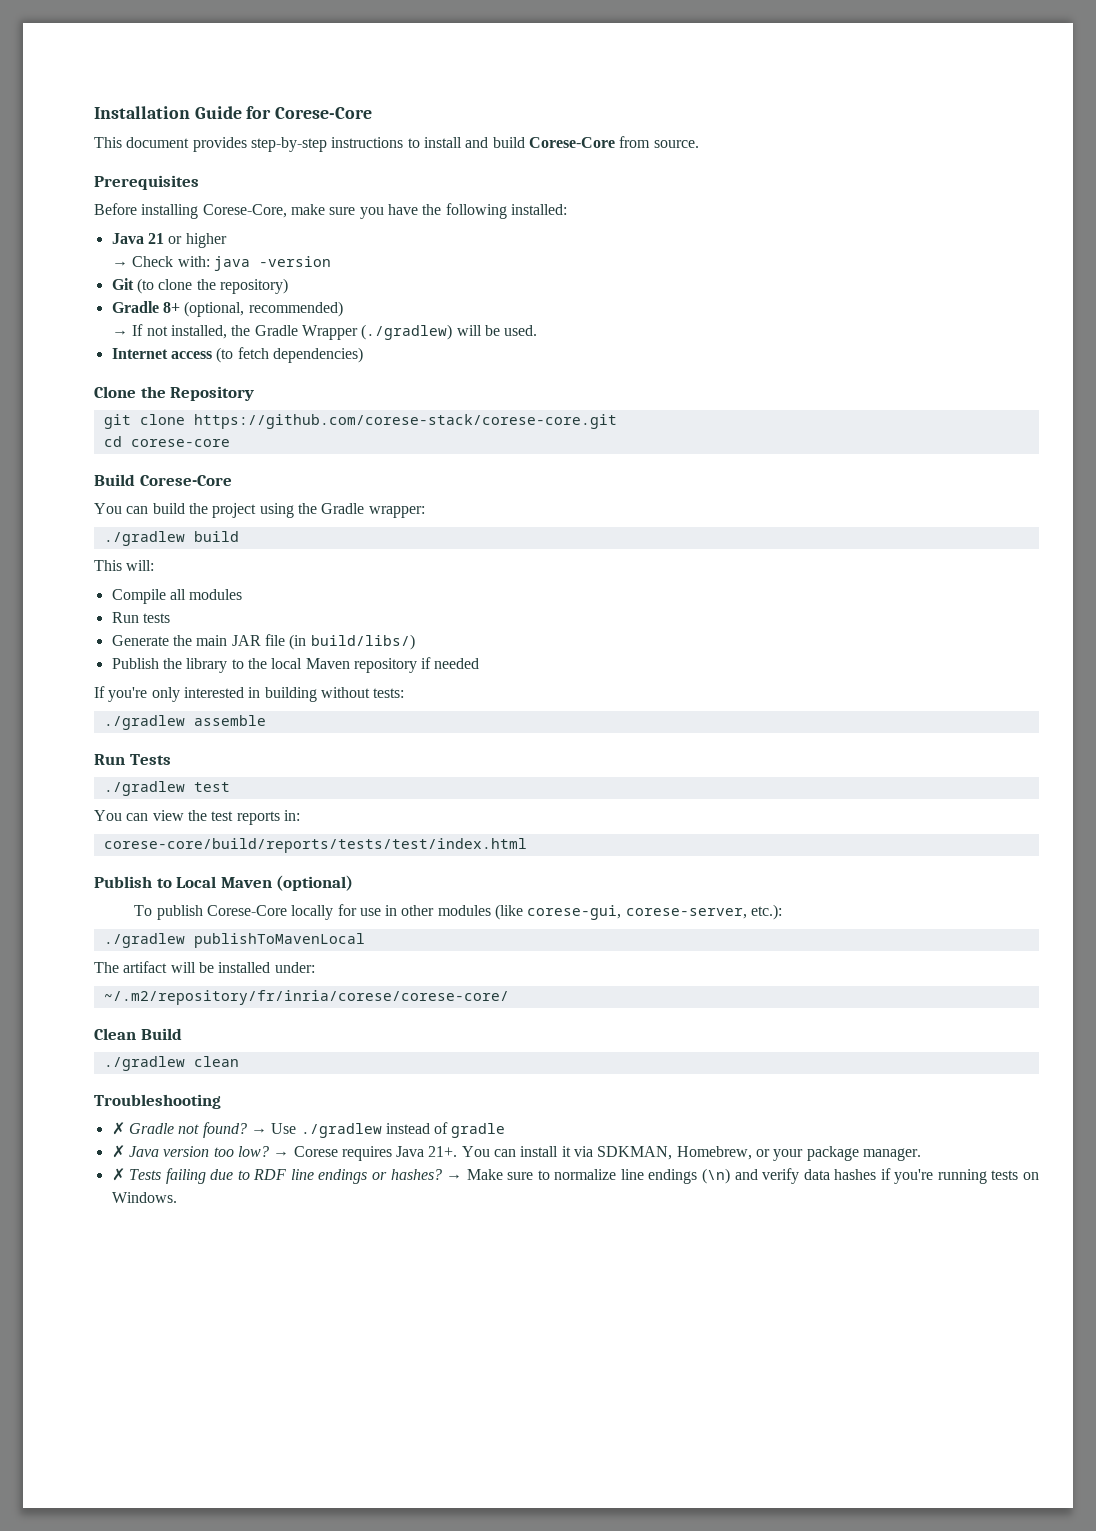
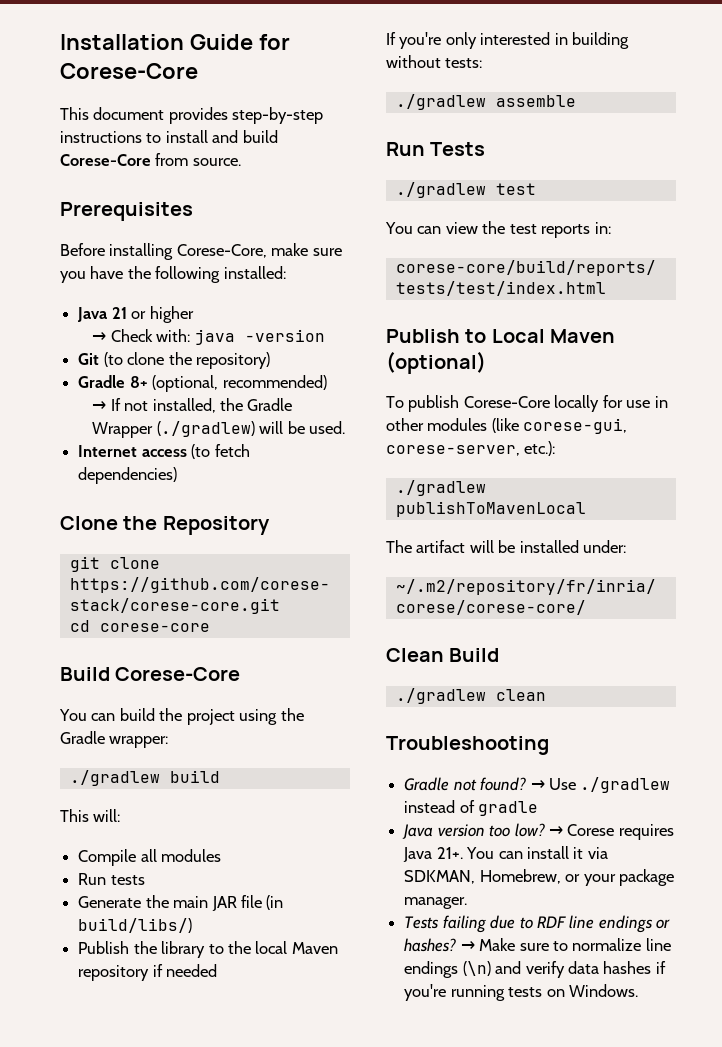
[111,1122,125,1135] ✗ -> (549, 745) none
[111,1145,125,1158] ✗ -> (539, 808) none
[111,1168,125,1181] ✗ -> (468, 903) none

